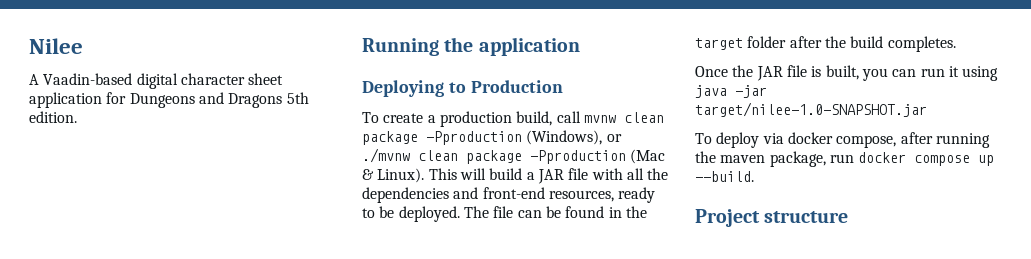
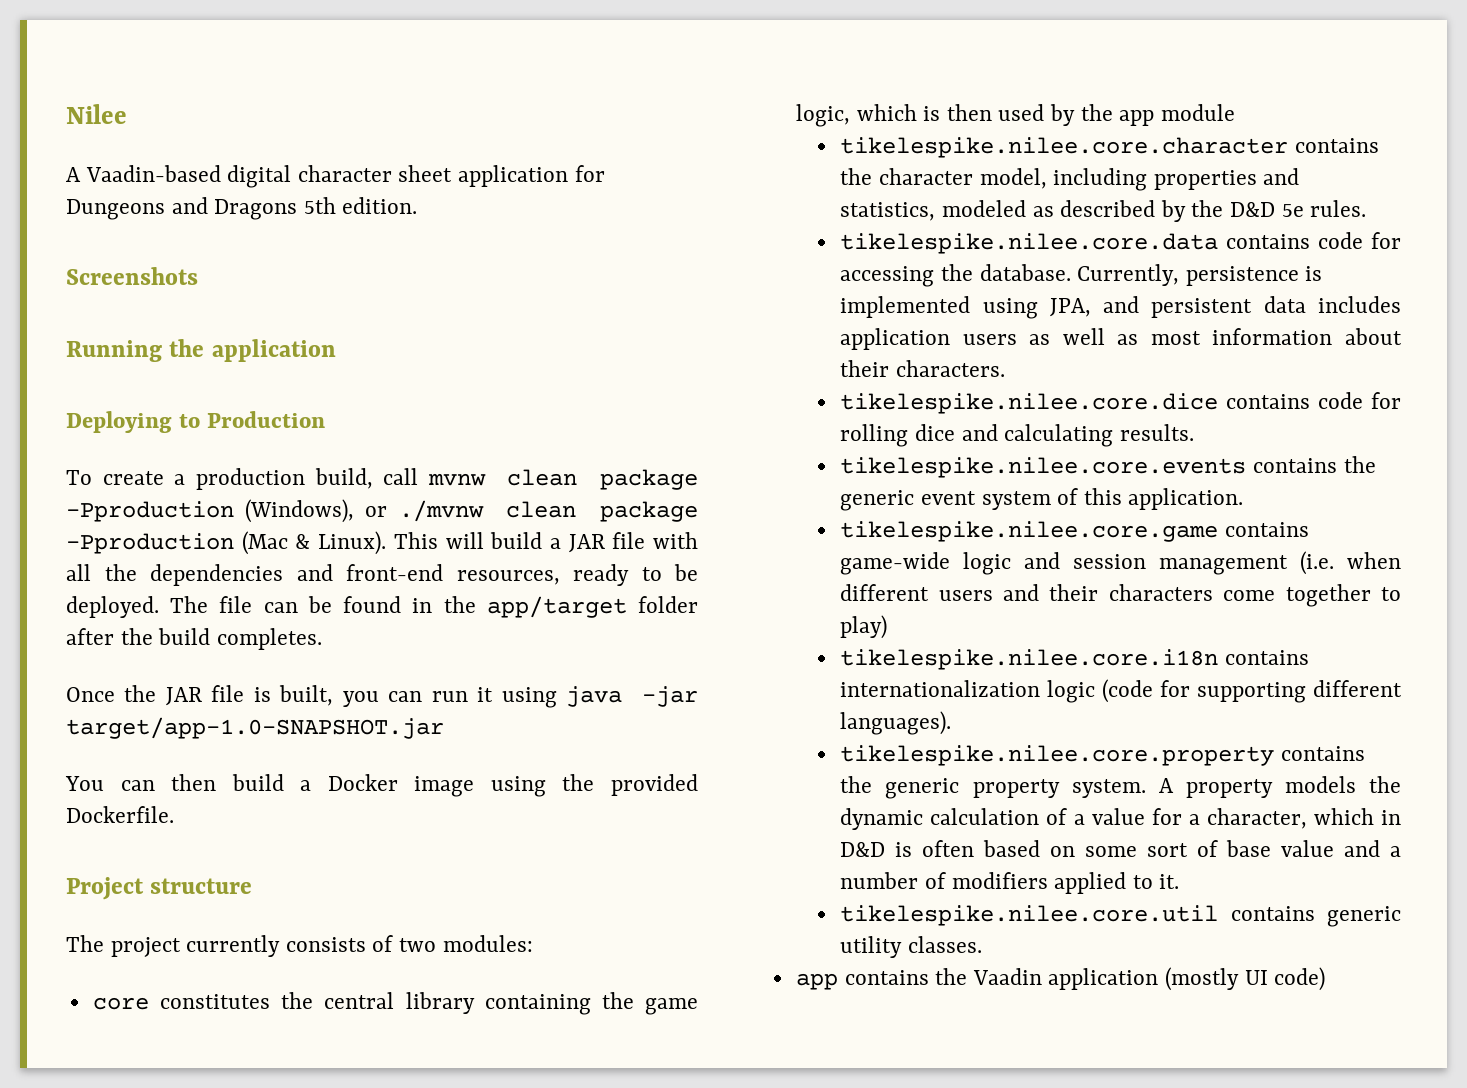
(77, 117) none -> [66,267,198,285] // Screenshots
[695,38,743,50] target -> [486,596,627,618] app/target
[695,102,927,117] [695,132,990,148] [695,151,995,167] [695,171,754,182] [695,209,849,227] target/nilee-1.0-SNAPSHOT.jar // To deploy via docker compose, after running the maven package, run docker compose up --build. // Project structure -> [66,717,444,739] [65,774,698,797] [66,806,174,823] [66,877,253,900] [66,935,533,957] [92,992,698,1015] [795,104,1235,127] [840,137,1379,158] [840,168,1300,191] [840,200,1367,222] [840,232,1401,254] [840,264,1323,287] [840,296,1401,319] [840,328,1402,350] [840,360,1005,377] [840,392,1401,414] [840,424,1194,447] [840,456,1376,478] [840,488,1244,511] [840,521,1309,542] [840,551,1401,575] [840,584,1401,607] [840,615,888,639] [840,649,1309,670] [840,679,1402,703] [840,711,952,735] [840,745,1365,766] [840,776,1401,799] [840,808,1401,830] [840,840,1401,857] [840,872,1180,894] [840,905,1401,927] [840,936,982,958] [795,967,1326,991] target/app-1.0-SNAPSHOT.jar // You can then build a Docker image using the provided Dockerfile. // Project structure // The project currently consists of two modules: // core constitutes the central library containing the game logic, which is then used by the app module // tikelespike.nilee.core.character contains the character model, including properties and statistics, modeled as described by the D&D 5e rules. // tikelespike.nilee.core.data contains code for accessing the database. Currently, persistence is implemented using JPA, and persistent data includes application users as well as most information about their characters. // tikelespike.nilee.core.dice contains code for rolling dice and calculating results. // tikelespike.nilee.core.events contains the generic event system of this application. // tikelespike.nilee.core.game contains game-wide logic and session management (i.e. when different users and their characters come together to play) // tikelespike.nilee.core.i18n contains internationalization logic (code for supporting different languages). // tikelespike.nilee.core.property contains the generic property system. A property models the dynamic calculation of a value for a character, which in D&D is often based on some sort of base value and a number of modifiers applied to it. // tikelespike.nilee.core.util contains generic utility classes. // app contains the Vaadin application (mostly UI code)

